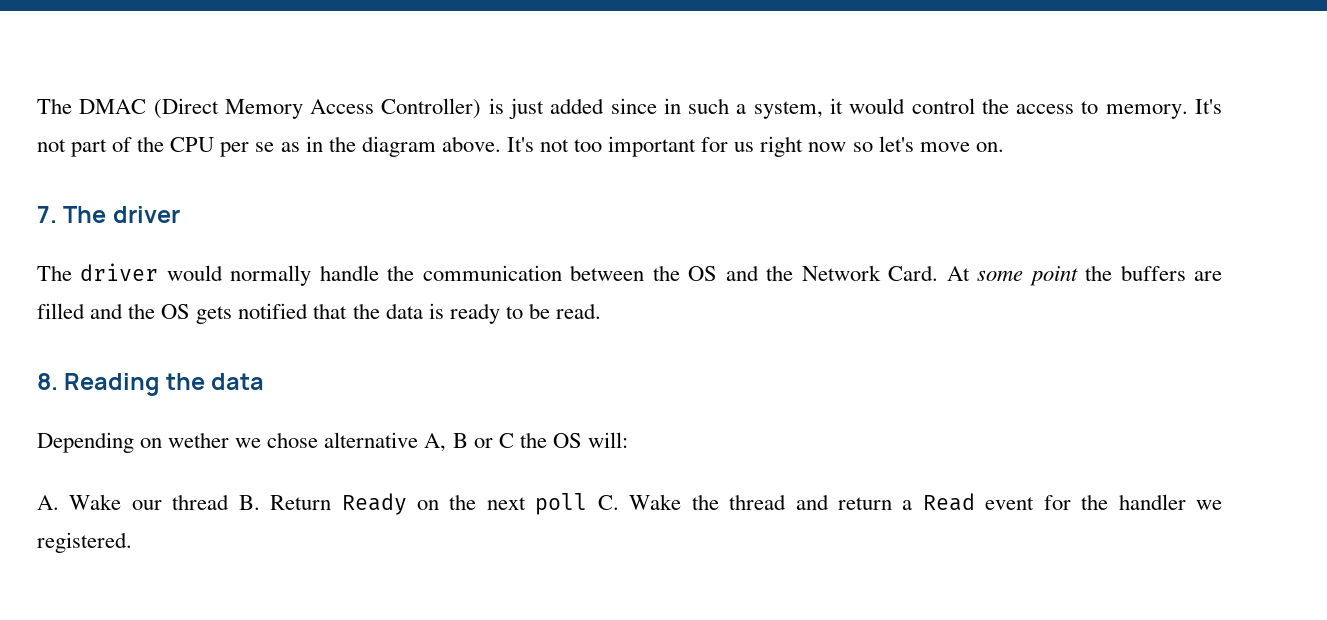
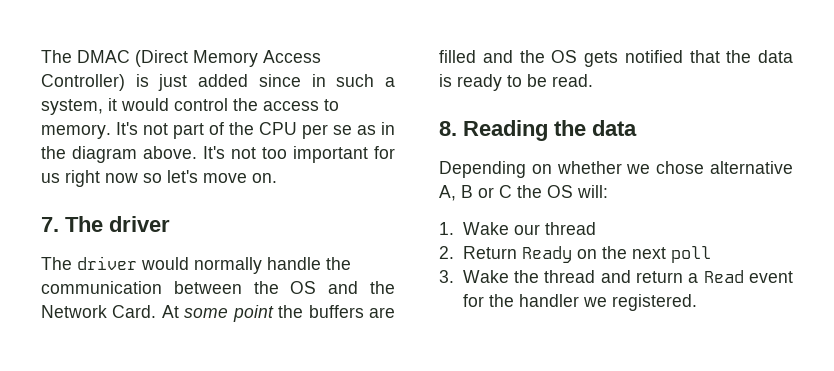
[168,432,230,448] wether -> [556,161,622,174] whether
[37,495,59,510] A. -> [439,222,454,235] 1.
[238,495,260,510] B. -> [439,246,454,259] // 2.
[597,495,619,510] C. -> [439,270,454,283] // 3.

